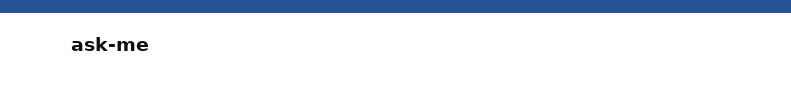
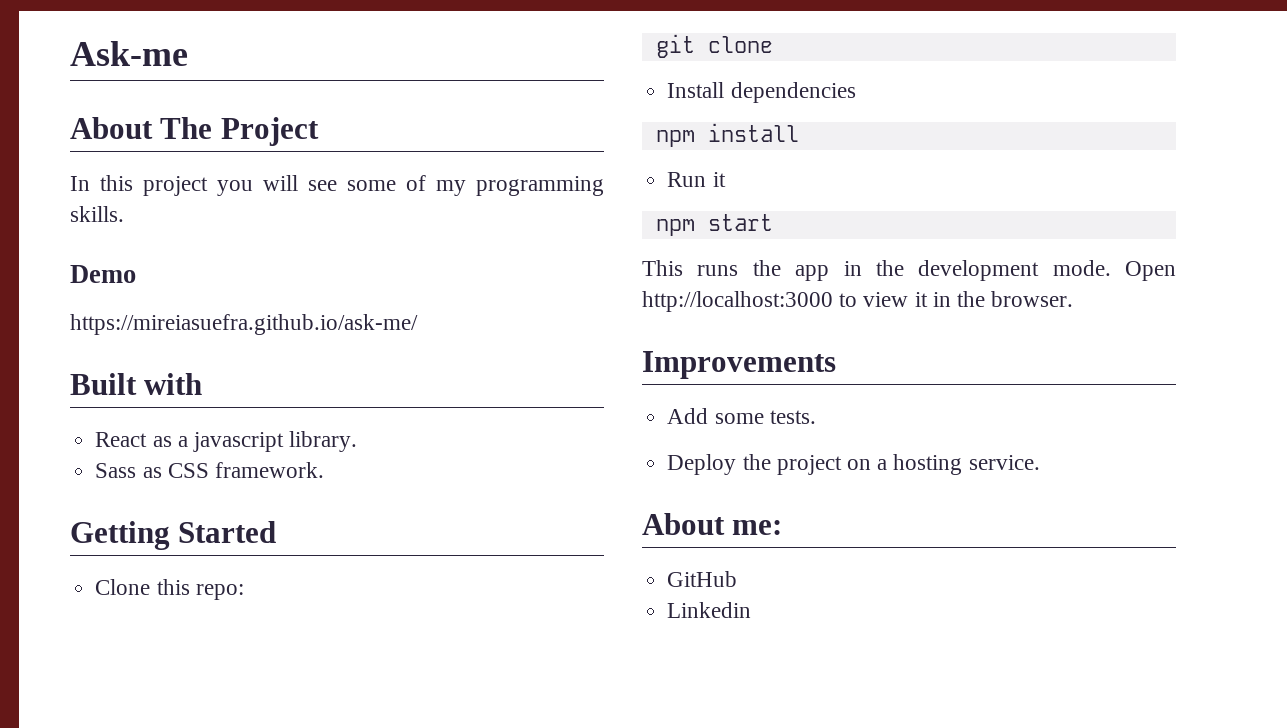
[71,37,149,51] ask-me -> [70,41,188,66] [70,117,319,146] [70,175,604,196] [70,206,124,222] [70,265,136,283] [70,314,418,335] [70,373,203,395] [95,431,358,452] [95,462,324,478] [70,521,277,550] [95,579,244,600] [655,34,773,58] [667,82,856,103] [655,123,799,147] [667,172,726,187] [655,214,773,236] [642,260,1176,281] [642,291,1074,312] [642,351,836,379] [667,408,816,424] [667,454,1040,475] [642,513,783,535] [667,571,738,587] [667,602,752,618] Ask-me // About The Project // In this project you will see some of my programming skills. // Demo // https://mireiasuefra.github.io/ask-me/ // Built with // React as a javascript library. // Sass as CSS framework. // Getting Started // Clone this repo: // git clone // Install dependencies // npm install // Run it // npm start // This runs the app in the development mode. Open http://localhost:3000 to view it in the browser. // Improvements // Add some tests. // Deploy the project on a hosting service. // About me: // GitHub // Linkedin

